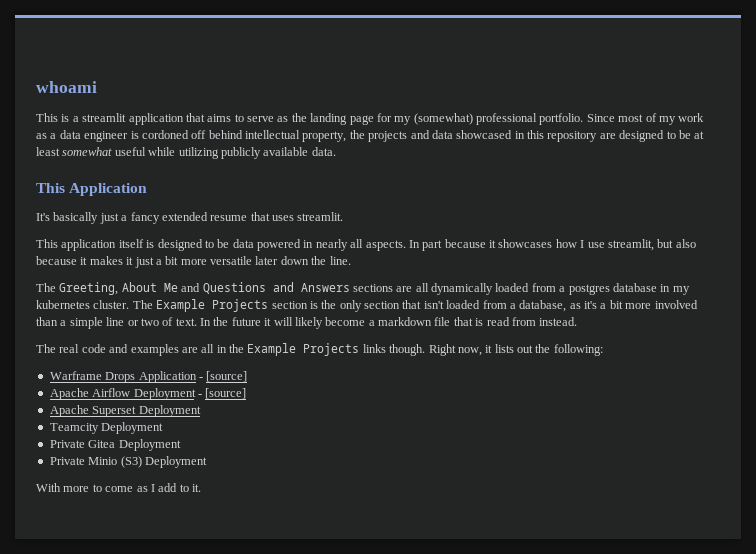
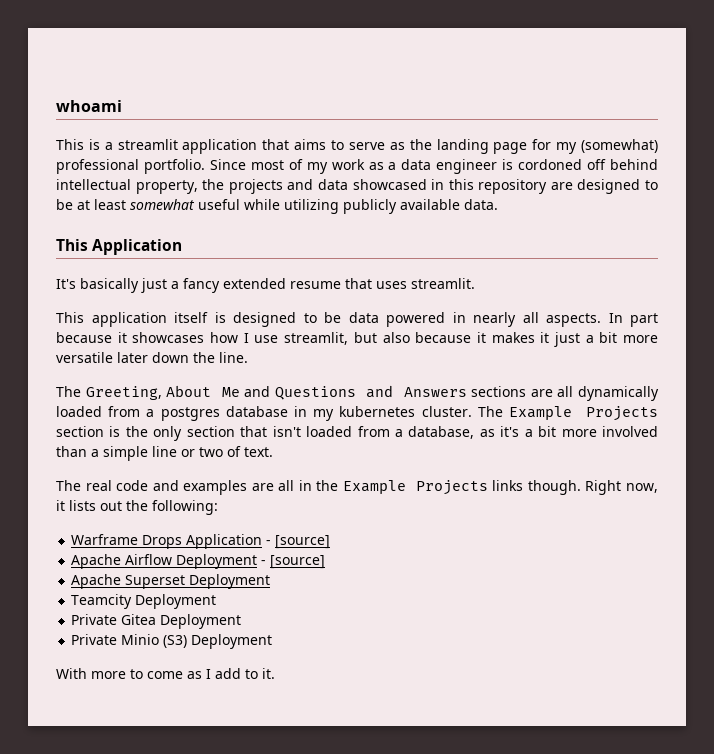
[200,317,578,329] In the future it will likely become a markdown file that is read from instead. -> (273, 452) none

